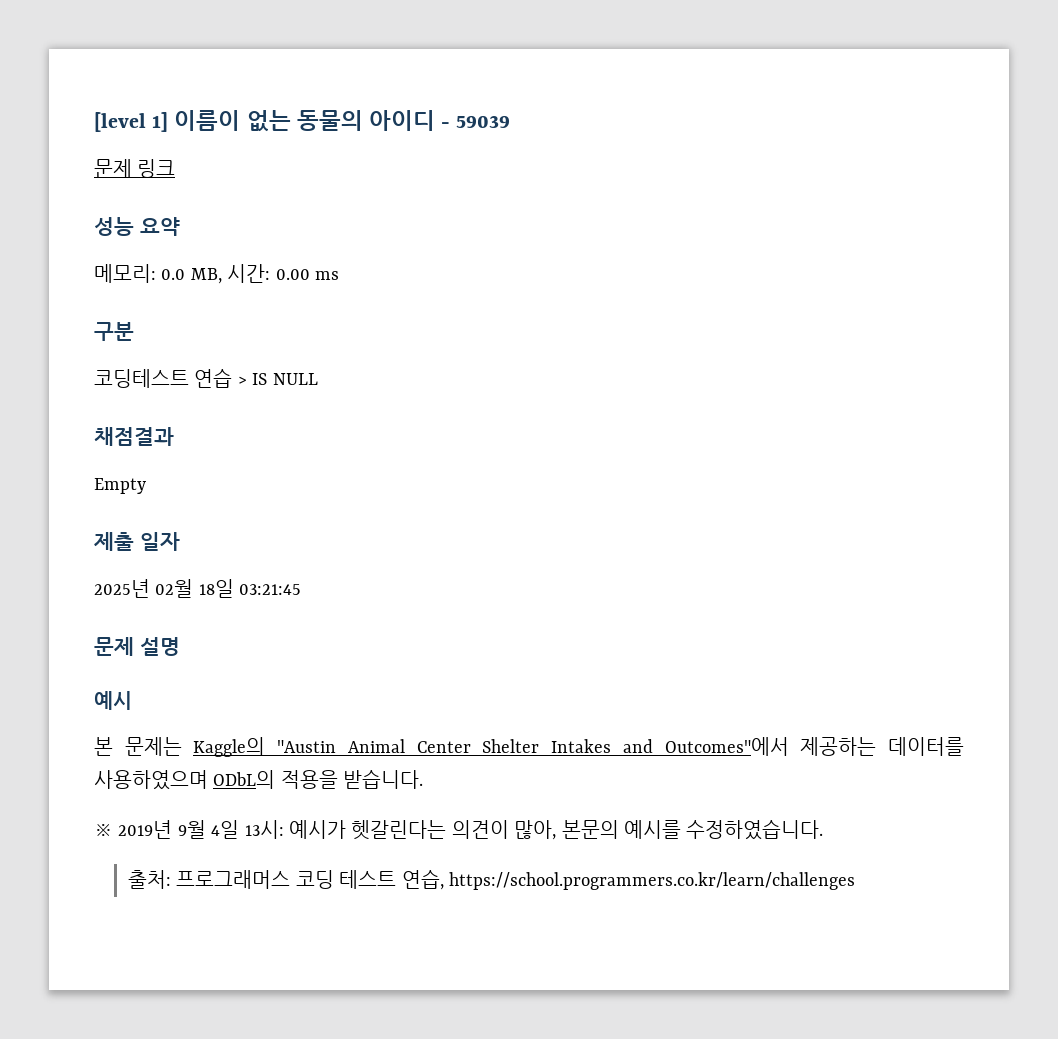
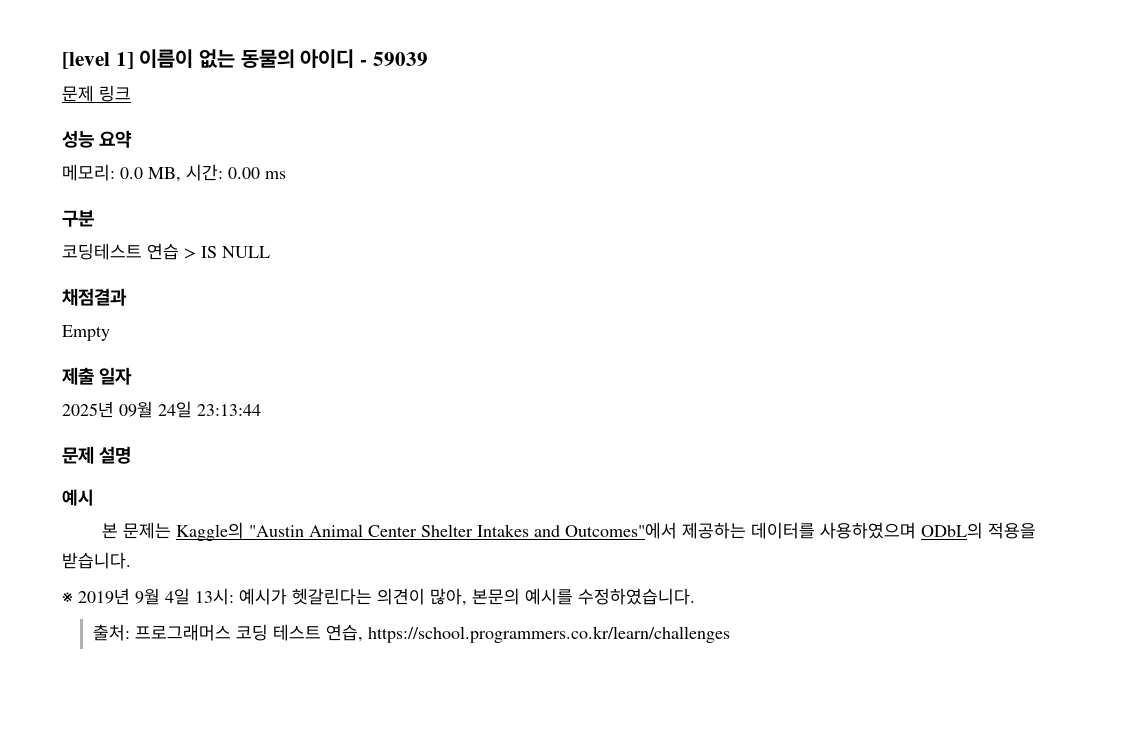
[155,579,302,598] 02월 18일 03:21:45 -> [119,401,261,418] 09월 24일 23:13:44

